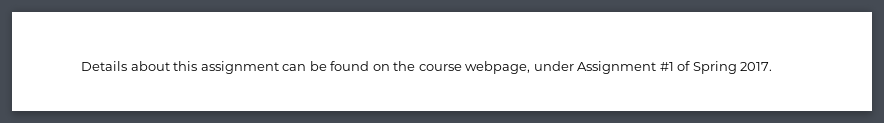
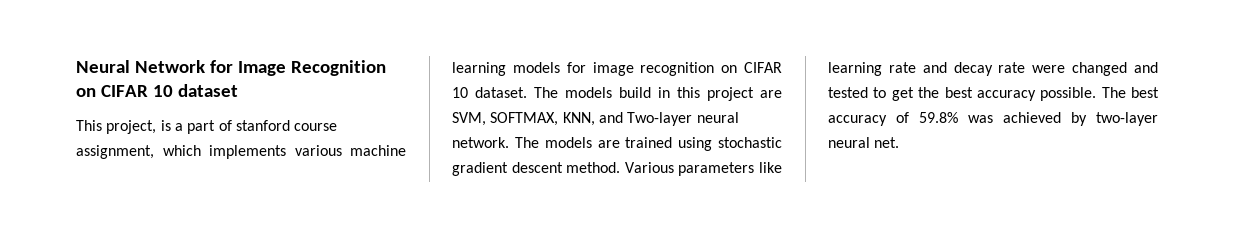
[81,61,773,74] Details about this assignment can be found on the course webpage, under Assignment #1 of Spring 2017. -> [76,60,386,76] [76,84,238,97] [76,120,338,134] [76,145,406,159] [452,62,782,76] [452,87,782,101] [452,112,739,126] [452,137,782,151] [452,162,782,176] [828,62,1158,76] [828,87,1159,101] [828,112,1158,126] [828,137,900,148] Neural Network for Image Recognition on CIFAR 10 dataset // This project, is a part of stanford course assignment, which implements various machine learning models for image recognition on CIFAR 10 dataset. The models build in this project are SVM, SOFTMAX, KNN, and Two-layer neural network. The models are trained using stochastic gradient descent method. Various parameters like learning rate and decay rate were changed and tested to get the best accuracy possible. The best accuracy of 59.8% was achieved by two-layer neural net.

